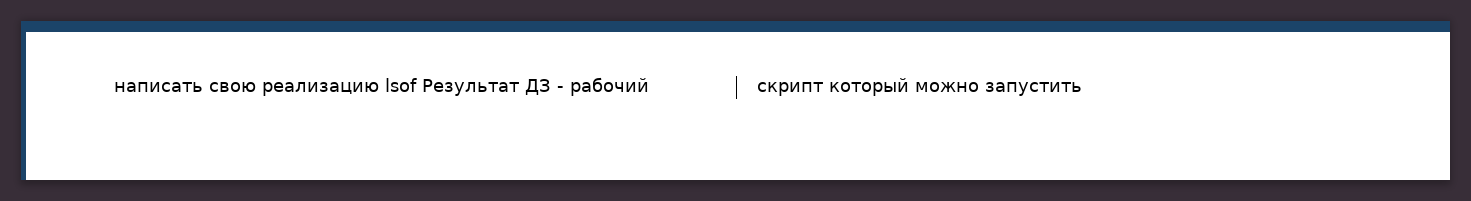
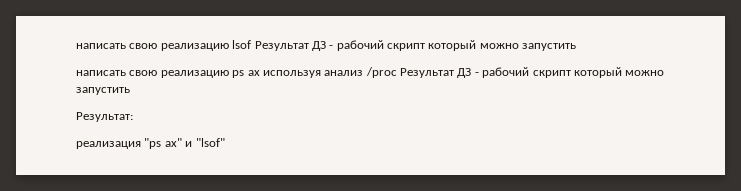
(1082, 89) none -> [76,67,665,78] [76,87,130,95] [76,112,133,122] [76,138,225,149] // написать свою реализацию ps ax используя анализ /proc Результат ДЗ - рабочий скрипт который можно запустить // Результат: // реализация "ps ax" и "lsof"

